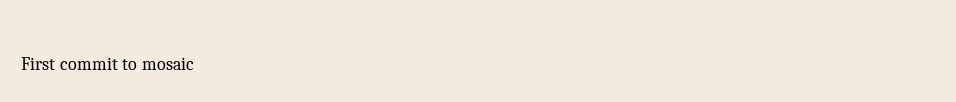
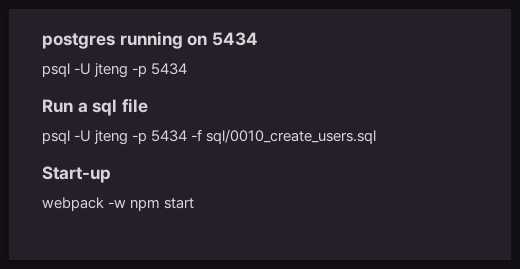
[21,57,195,70] First commit to mosaic -> [42,31,259,49] [42,63,188,78] [42,98,149,116] [42,129,377,145] [42,166,111,183] [42,197,195,211] postgres running on 5434 // psql -U jteng -p 5434 // Run a sql file // psql -U jteng -p 5434 -f sql/0010_create_users.sql // Start-up // webpack -w npm start

